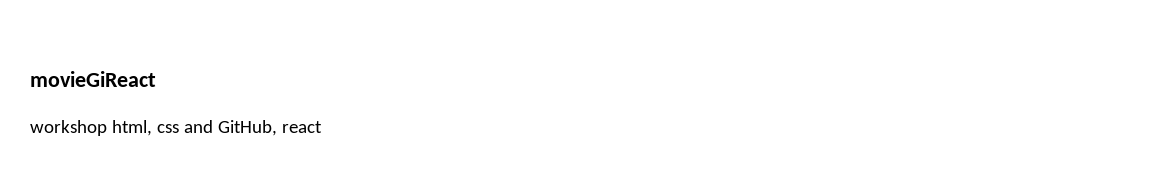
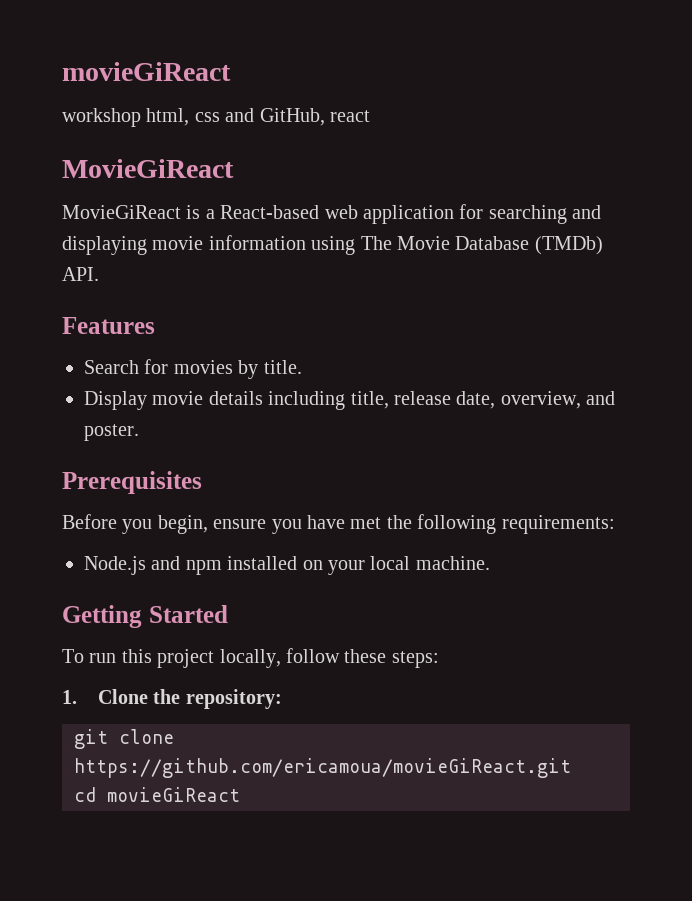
(322, 127) none -> [62,159,234,178] [62,204,602,224] [62,235,603,255] [62,267,99,281] [62,317,155,334] [84,359,302,379] [84,391,616,410] [84,424,139,441] [62,471,202,494] [62,514,615,534] [84,556,490,575] [62,605,228,628] [62,648,439,668] [62,689,282,709] [74,729,174,749] [74,758,571,778] [74,787,240,802] // MovieGiReact // MovieGiReact is a React-based web application for searching and displaying movie information using The Movie Database (TMDb) API. // Features // Search for movies by title. // Display movie details including title, release date, overview, and poster. // Prerequisites // Before you begin, ensure you have met the following requirements: // Node.js and npm installed on your local machine. // Getting Started // To run this project locally, follow these steps: // 1. Clone the repository: // git clone https://github.com/ericamoua/movieGiReact.git // cd movieGiReact

